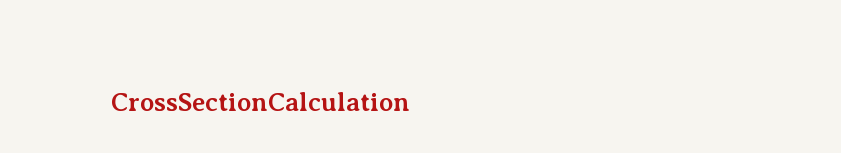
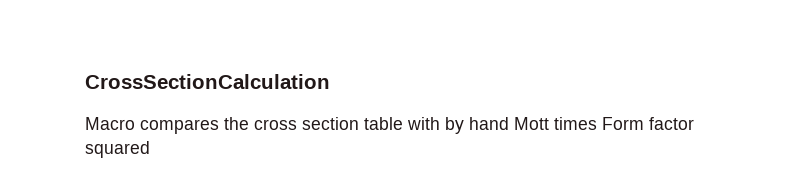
(410, 101) none -> [85,117,694,134] [85,141,150,158] // Macro compares the cross section table with by hand Mott times Form factor squared

